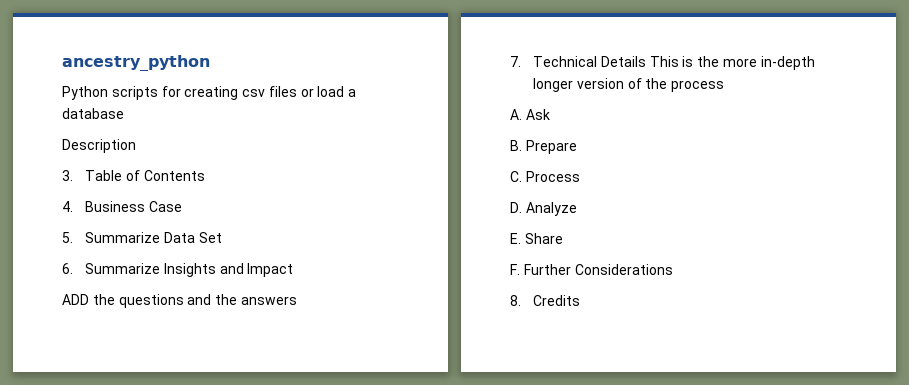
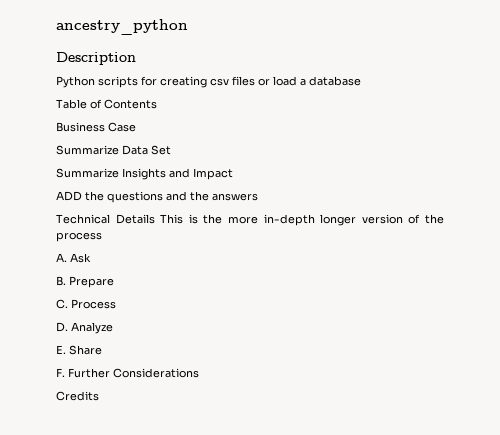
(210, 63) none -> [56,52,136,65] // Description
[62,139,136,153] [62,170,73,181] Description // 3. -> (361, 81) none
[62,201,73,212] 4. -> (157, 104) none
[62,232,73,243] 5. -> (136, 127) none
[62,263,73,274] 6. -> (171, 150) none
[510,56,521,67] 7. -> (258, 197) none
[510,295,521,306] 8. -> (199, 373) none

